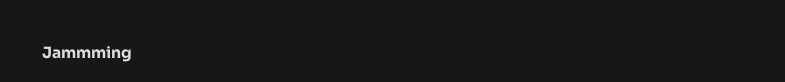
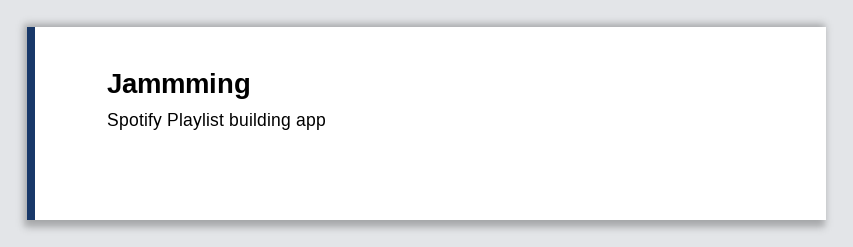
(132, 54) none -> [107,113,326,130] // Spotify Playlist building app

